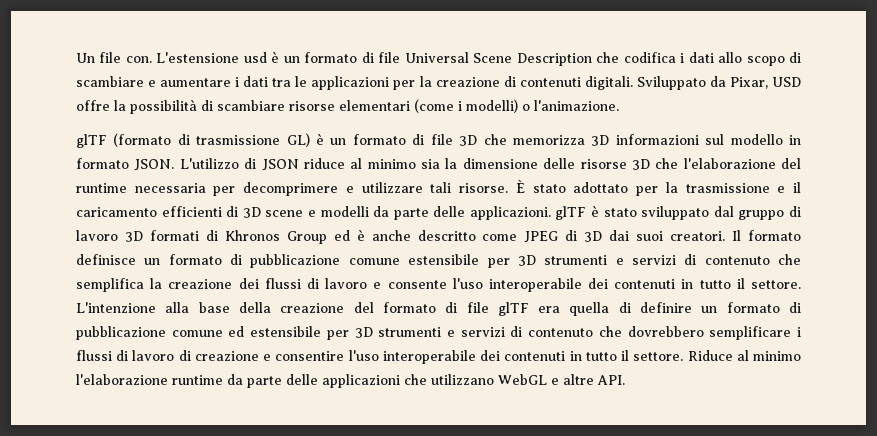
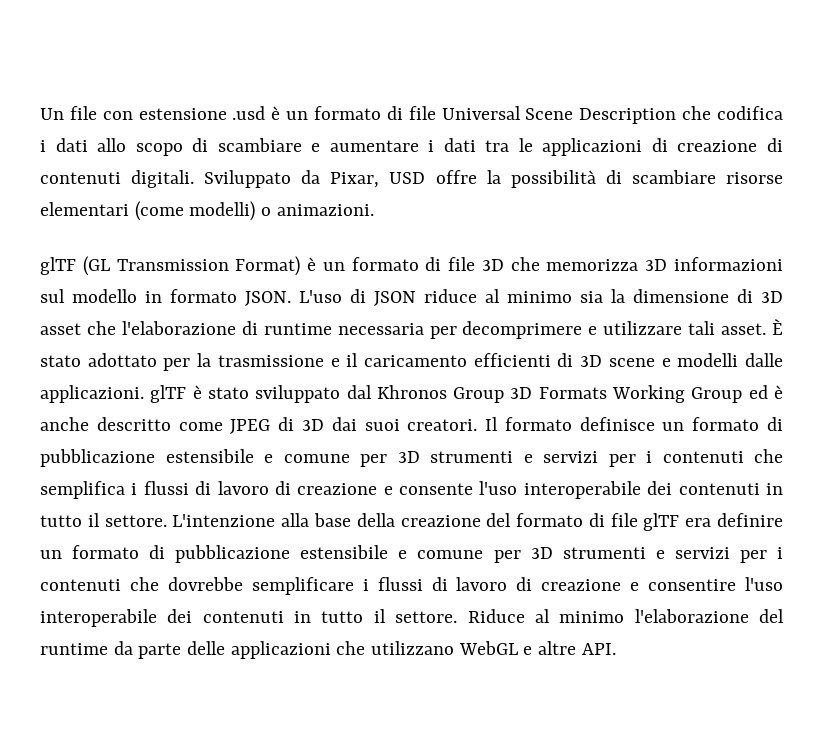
[125,52,267,63] con. L'estensione usd -> [102,106,266,120] con estensione .usd
[393,76,432,90] per la -> [651,138,668,152] di
[458,101,462,111] i -> (184, 211) none
[534,100,619,111] [76,133,310,148] l'animazione. // glTF (formato di trasmissione GL) -> [276,204,374,216] [40,256,301,276] animazioni. // glTF (GL Transmission Format)
[179,158,239,169] L'utilizzo -> [299,290,342,303] L'uso
[543,158,650,170] delle risorse 3D -> [737,289,783,303] [40,323,81,335] di 3D asset
[781,158,801,169] del -> [241,321,258,335] di
[459,183,509,193] risorse. -> [721,323,767,335] asset.
[373,206,466,220] da parte delle -> [744,353,783,367] dalle
[738,206,802,220] [76,230,280,242] gruppo di lavoro 3D formati di Khronos -> [376,385,686,403] Khronos Group 3D Formats Working
[348,254,801,268] [76,278,368,292] comune estensibile per 3D strumenti e servizi di contenuto che semplifica la creazione dei flussi di lavoro -> [165,449,783,467] [40,481,378,499] estensibile e comune per 3D strumenti e servizi per i contenuti che semplifica i flussi di lavoro di creazione
[569,302,631,316] quella di -> (712, 522) none
[171,326,704,340] comune ed estensibile per 3D strumenti e servizi di contenuto che dovrebbero -> [300,545,784,563] [40,577,243,591] estensibile e comune per 3D strumenti e servizi per i contenuti che dovrebbe
(168, 379) none -> [759,609,785,623] del

